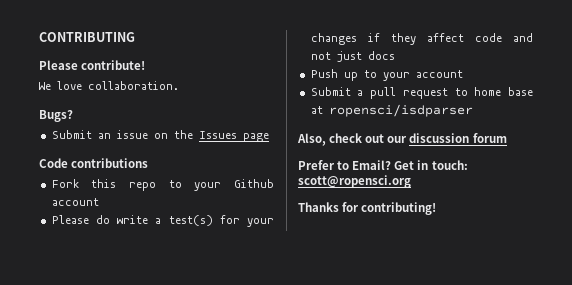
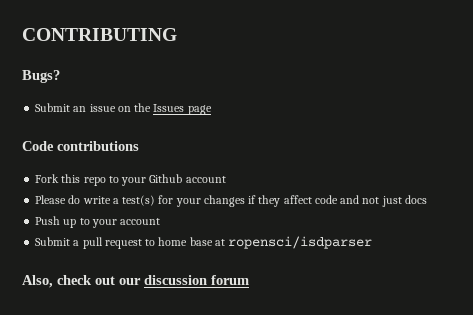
[39,60,146,70] [39,81,179,90] // Please contribute! // We love collaboration. -> (177, 34) none
[298,160,468,170] [298,175,411,188] [298,202,437,215] // Prefer to Email? Get in touch: scott@ropensci.org // Thanks for contributing! -> (249, 280) none

